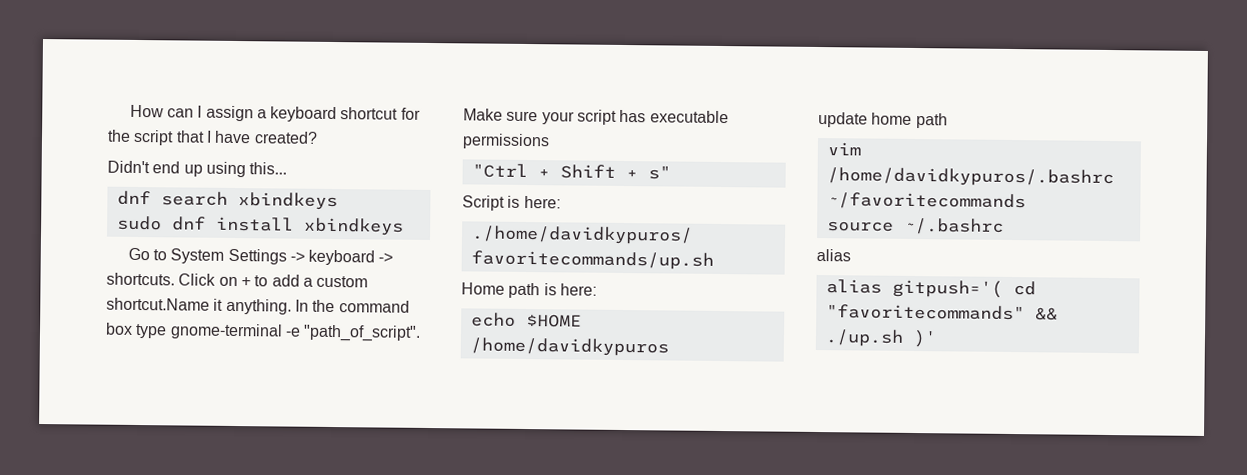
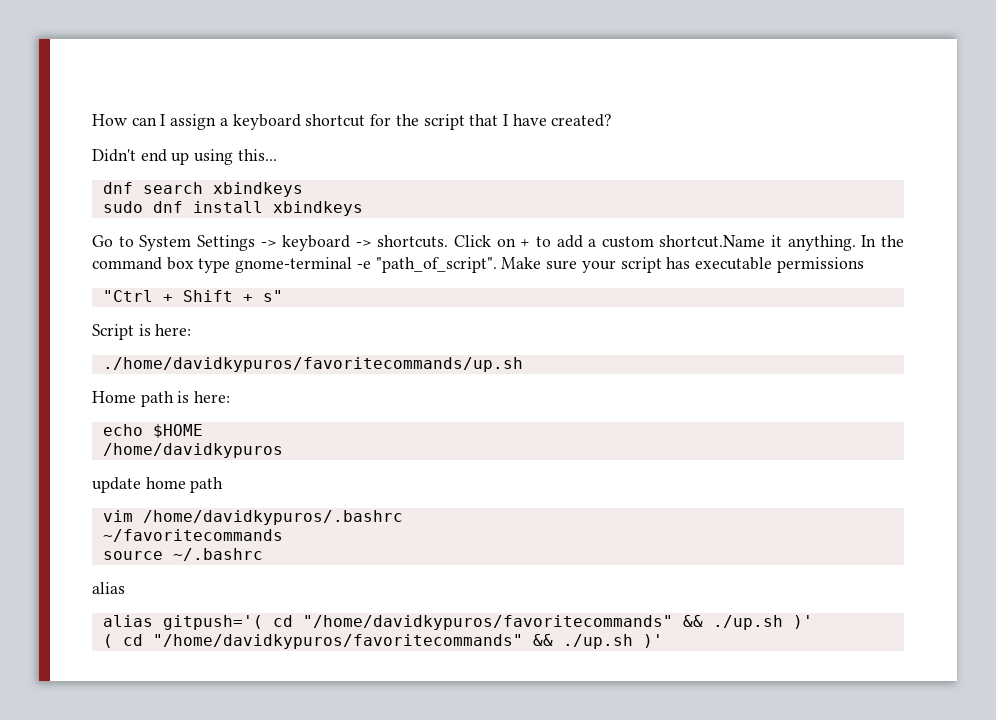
[825,304,1058,321] [824,329,937,348] "favoritecommands" && ./up.sh )' -> [302,615,813,630] [102,634,663,649] "/home/davidkypuros/favoritecommands" && ./up.sh )' // ( cd "/home/davidkypuros/favoritecommands" && ./up.sh )'

